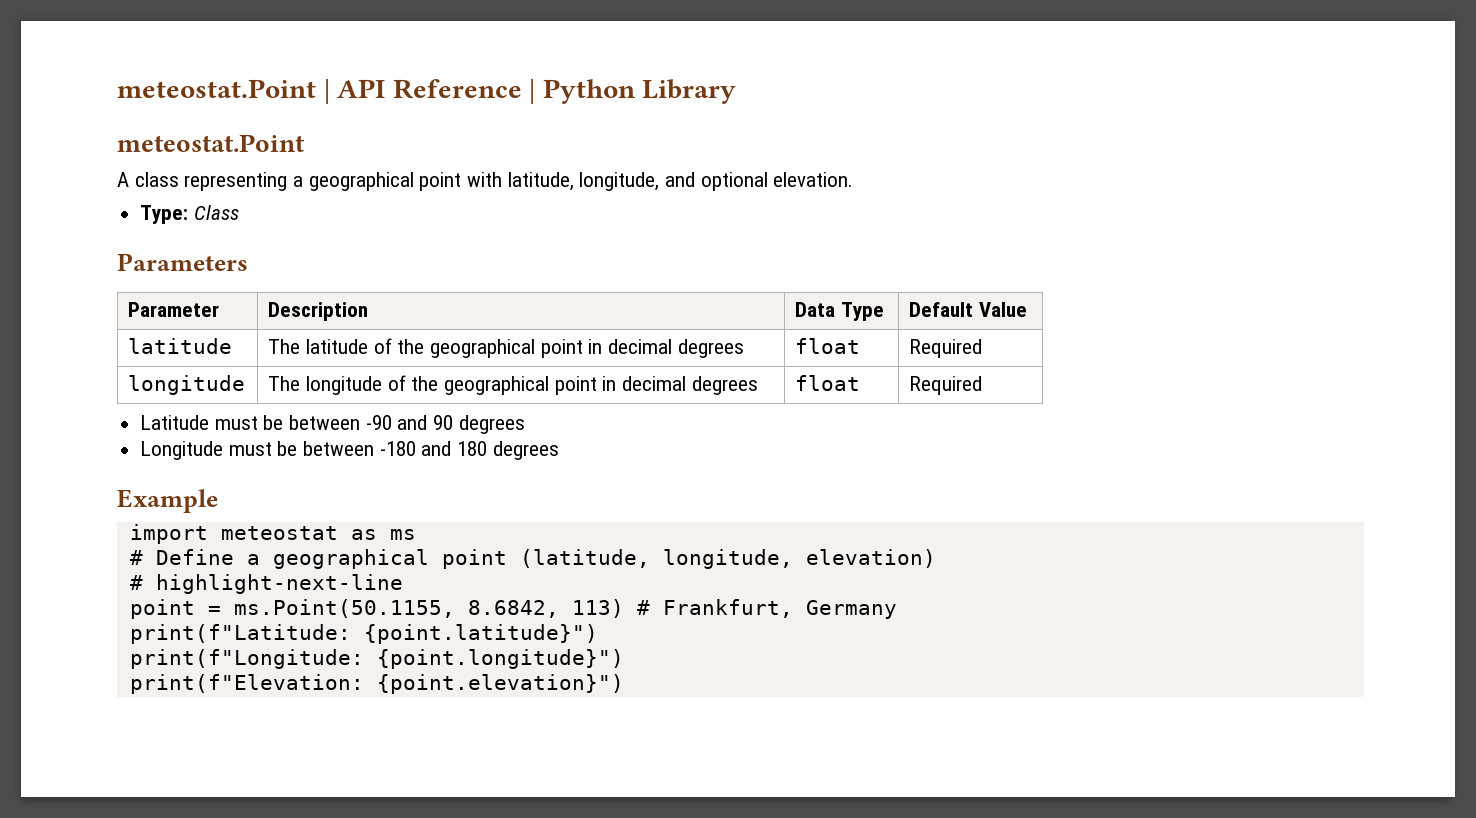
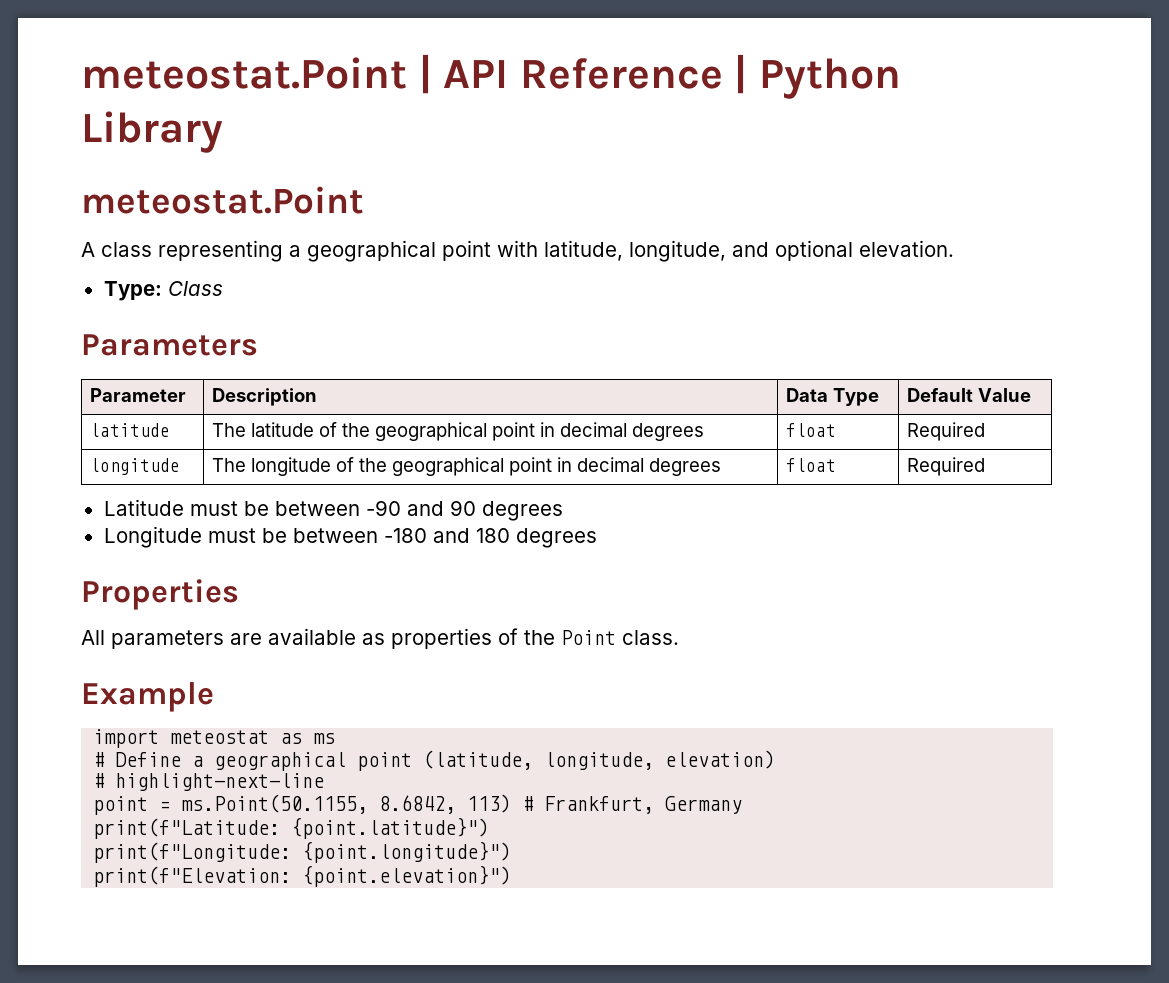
(559, 450) none -> [81,579,239,610] [81,628,679,649] // Properties // All parameters are available as properties of the Point class.

